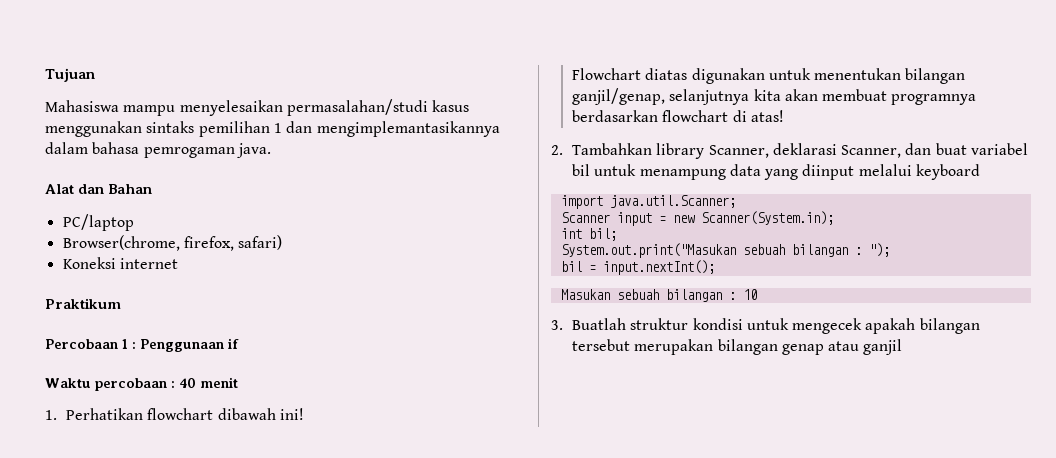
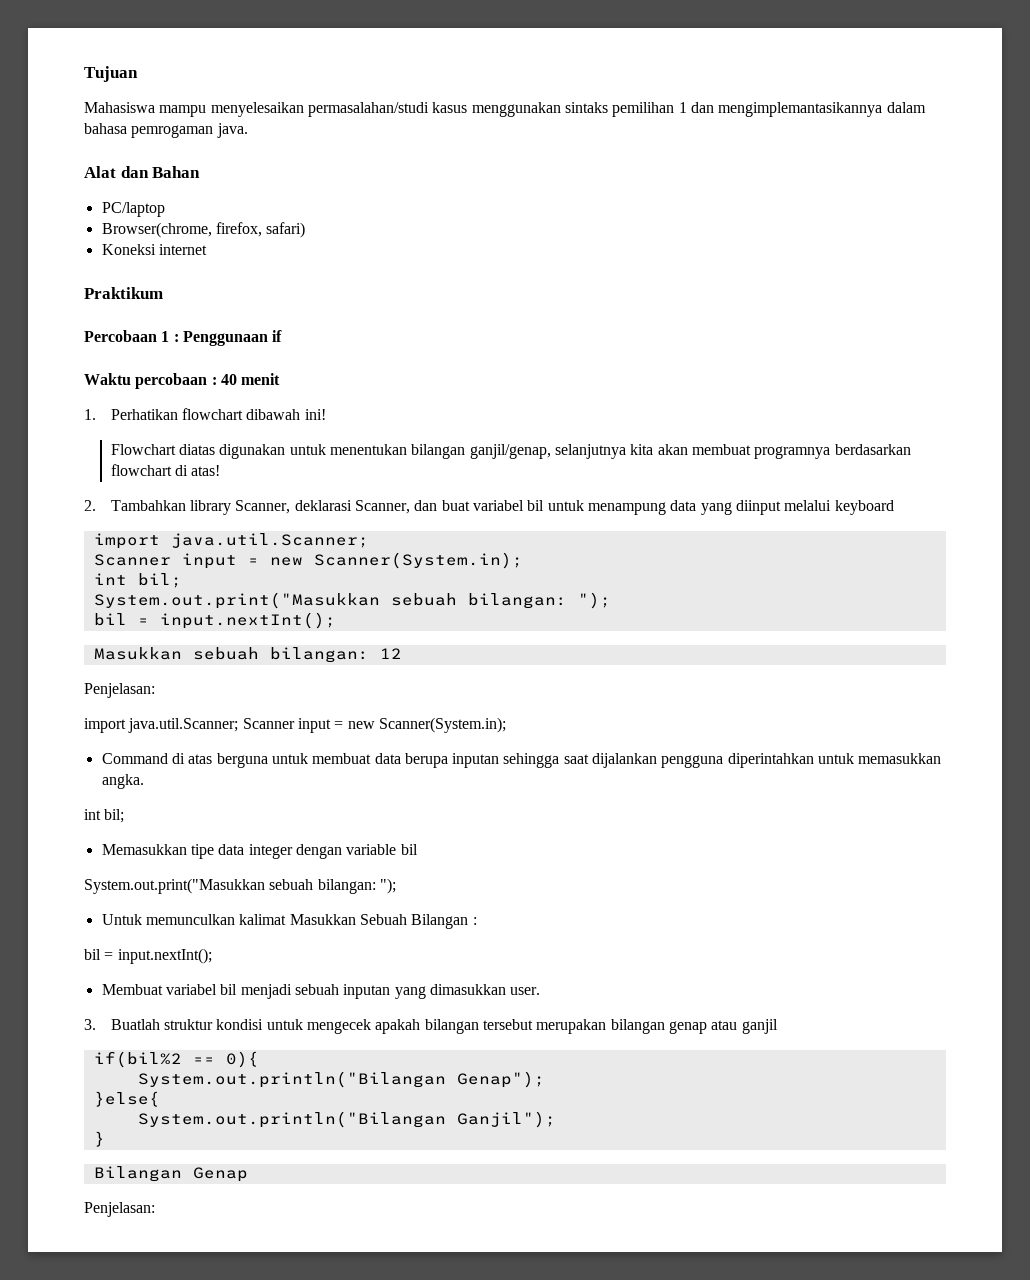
[560,243,862,258] System.out.print("Masukan sebuah bilangan : -> [93,592,567,609] System.out.print("Masukkan sebuah bilangan:
[560,289,757,302] Masukan sebuah bilangan : 10 -> [93,647,402,663] [84,683,155,698] [84,717,506,733] [101,753,942,768] [101,774,144,789] [84,809,125,823] [101,844,418,859] [84,878,396,894] [101,914,477,929] [84,948,212,964] [101,984,541,999] Masukkan sebuah bilangan: 12 // Penjelasan: // import java.util.Scanner; Scanner input = new Scanner(System.in); // Command di atas berguna untuk membuat data berupa inputan sehingga saat dijalankan pengguna diperintahkan untuk memasukkan angka. // int bil; // Memasukkan tipe data integer dengan variable bil // System.out.print("Masukkan sebuah bilangan: "); // Untuk memunculkan kalimat Masukkan Sebuah Bilangan : // bil = input.nextInt(); // Membuat variabel bil menjadi sebuah inputan yang dimasukkan user.
(903, 347) none -> [93,1051,259,1068] [137,1071,545,1088] [93,1091,160,1107] [137,1111,556,1128] [93,1131,105,1147] [93,1166,248,1182] [84,1202,155,1217] // if(bil%2 == 0){ // System.out.println("Bilangan Genap"); // }else{ // System.out.println("Bilangan Ganjil"); // } // Bilangan Genap // Penjelasan:

